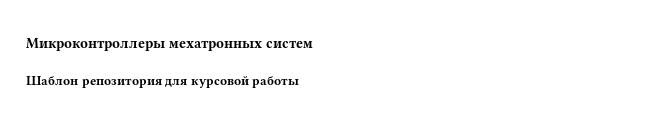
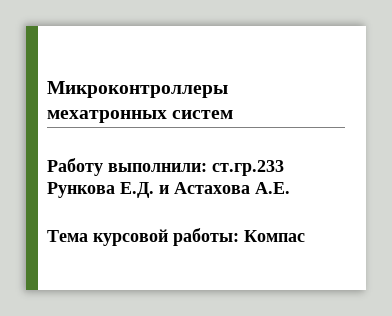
[26,76,300,88] Шаблон репозитория для курсовой работы -> [47,158,284,176] [47,182,290,198] [47,228,305,246] Работу выполнили: ст.гр.233 Рункова Е.Д. и Астахова А.Е. // Тема курсовой работы: Компас

